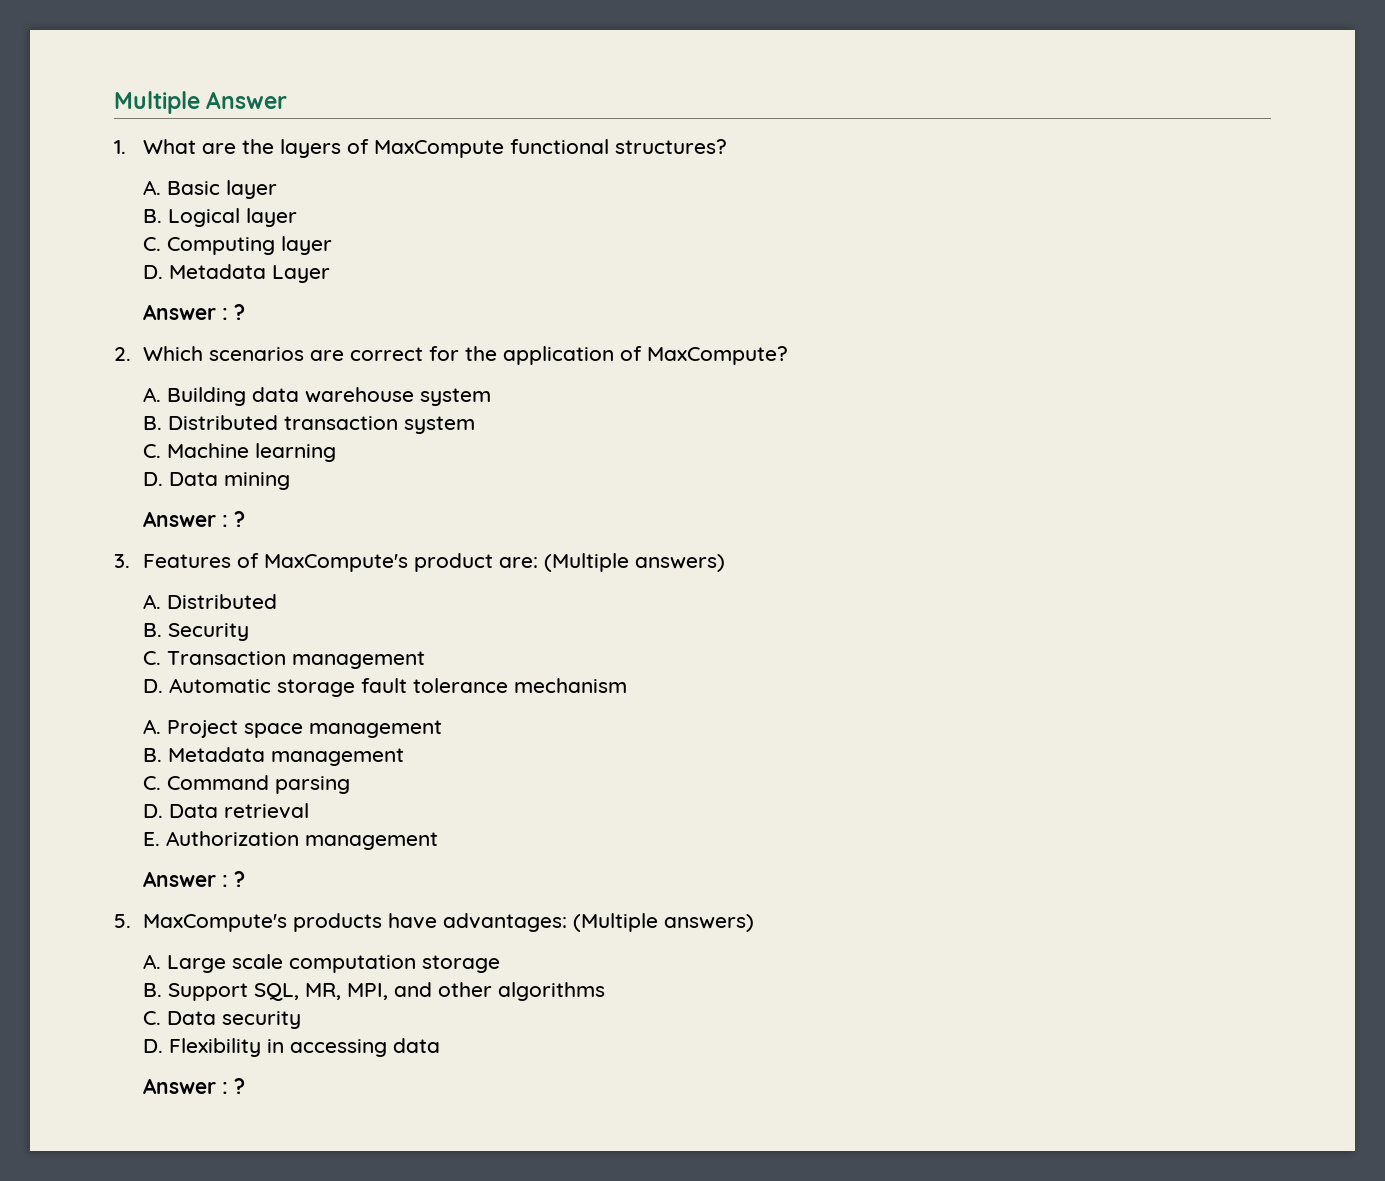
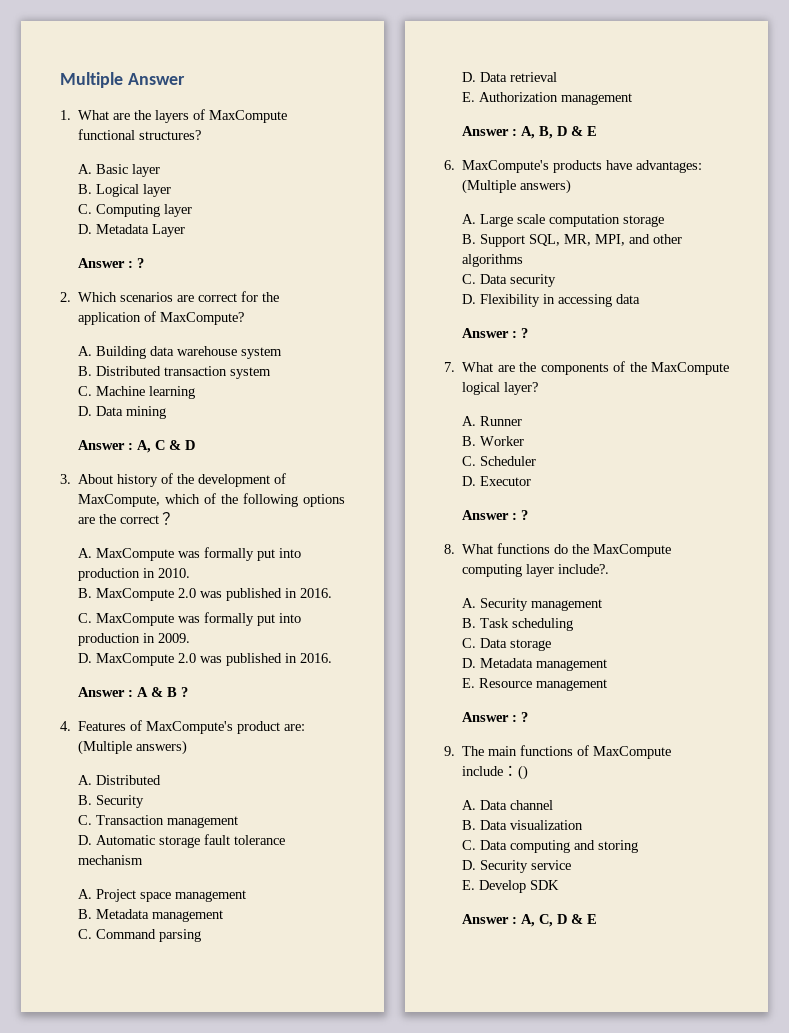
[233,511,245,527] [114,554,130,568] ? // 3. -> [137,440,196,453] [60,473,287,487] [78,493,345,507] [78,512,175,525] [78,547,302,561] [78,568,191,581] [78,588,333,601] [78,612,302,626] [78,633,191,646] [78,653,333,666] [78,687,189,697] [60,721,71,731] A, C & D // 3. About history of the development of MaxCompute, which of the following options are the correct？ // A. MaxCompute was formally put into production in 2010. // B. MaxCompute 2.0 was published in 2016. // C. MaxCompute was formally put into production in 2009. // D. MaxCompute 2.0 was published in 2016. // Answer : A & B ? // 4.
[233,871,245,887] [114,914,131,928] ? // 5. -> [521,126,598,139] [444,160,455,170] A, B, D & E // 6.
(245, 1086) none -> [444,361,729,375] [462,382,539,395] [462,416,523,426] [462,436,525,446] [462,456,537,466] [462,476,532,486] [462,510,529,520] [444,543,672,557] [462,564,610,577] [462,598,603,611] [462,618,574,631] [462,638,552,651] [462,658,608,671] [462,678,608,691] [462,712,529,722] [444,745,672,759] [462,765,529,780] [462,800,554,810] [462,820,584,830] [462,840,639,853] [462,860,572,873] [462,880,560,893] [462,914,598,927] // 7. What are the components of the MaxCompute logical layer? // A. Runner // B. Worker // C. Scheduler // D. Executor // Answer : ? // 8. What functions do the MaxCompute computing layer include?. // A. Security management // B. Task scheduling // C. Data storage // D. Metadata management // E. Resource management // Answer : ? // 9. The main functions of MaxCompute include：() // A. Data channel // B. Data visualization // C. Data computing and storing // D. Security service // E. Develop SDK // Answer : A, C, D & E

